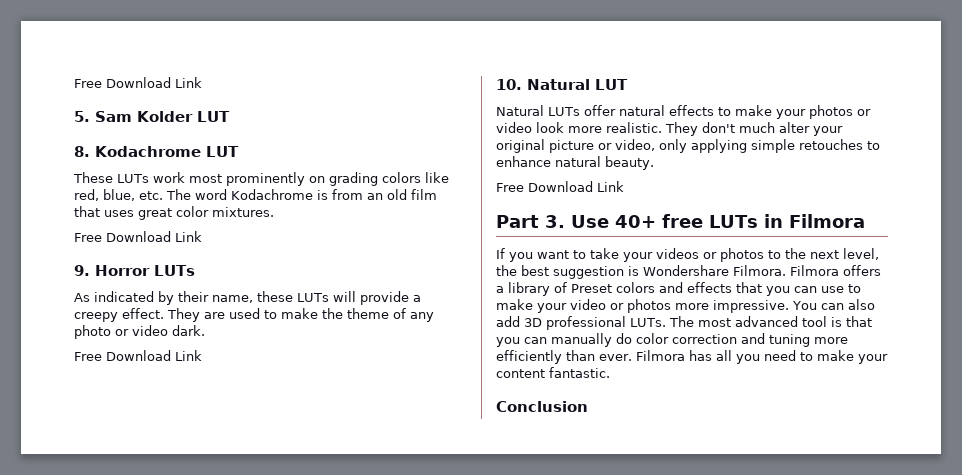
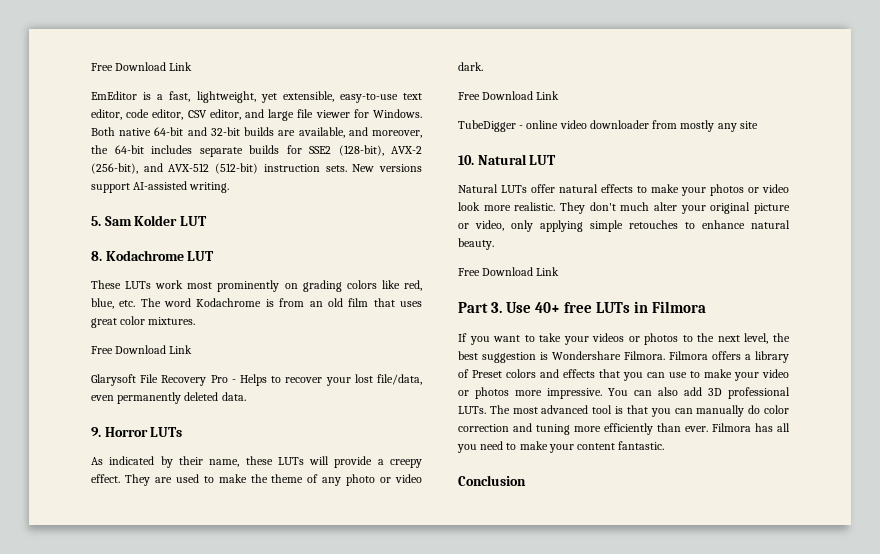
[74,77,202,88] Free Download Link -> [91,62,193,71] [91,91,422,103] [91,109,422,121] [91,127,422,138] [91,145,422,157] [91,163,422,174] [91,181,230,193] Free Download Link // EmEditor is a fast, lightweight, yet extensible, easy-to-use text editor, code editor, CSV editor, and large file viewer for Windows. Both native 64-bit and 32-bit builds are available, and moreover, the 64-bit includes separate builds for SSE2 (128-bit), AVX-2 (256-bit), and AVX-512 (512-bit) instruction sets. New versions support AI-assisted writing.
(202, 236) none -> [91,374,422,386] [91,392,246,404] // Glarysoft File Recovery Pro - Helps to recover your lost file/data, even permanently deleted data.
(202, 355) none -> [458,120,758,132] // TubeDigger - online video downloader from mostly any site

